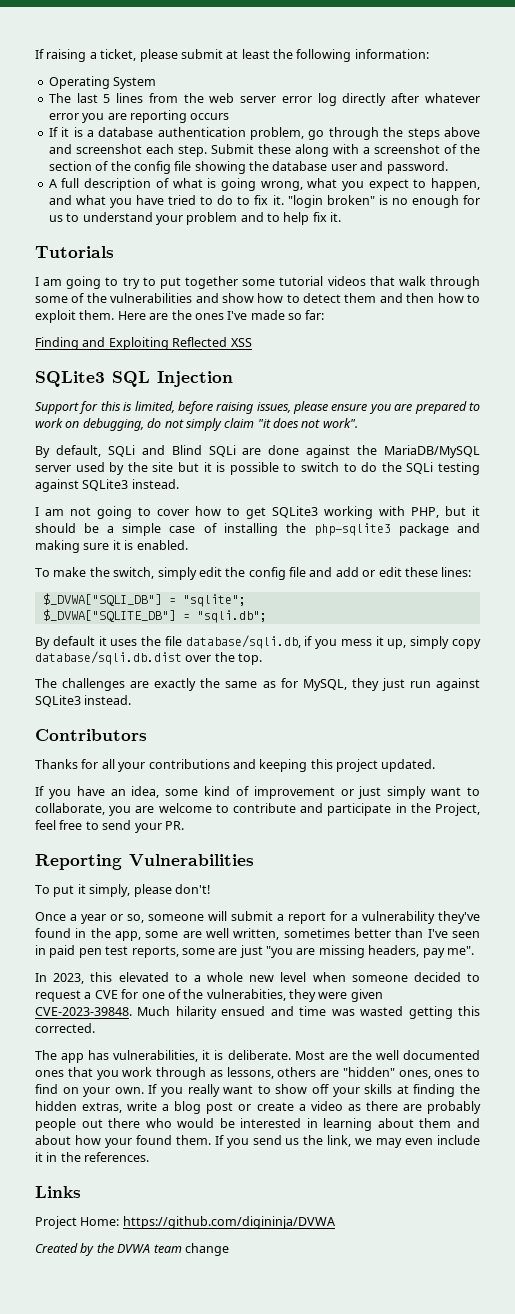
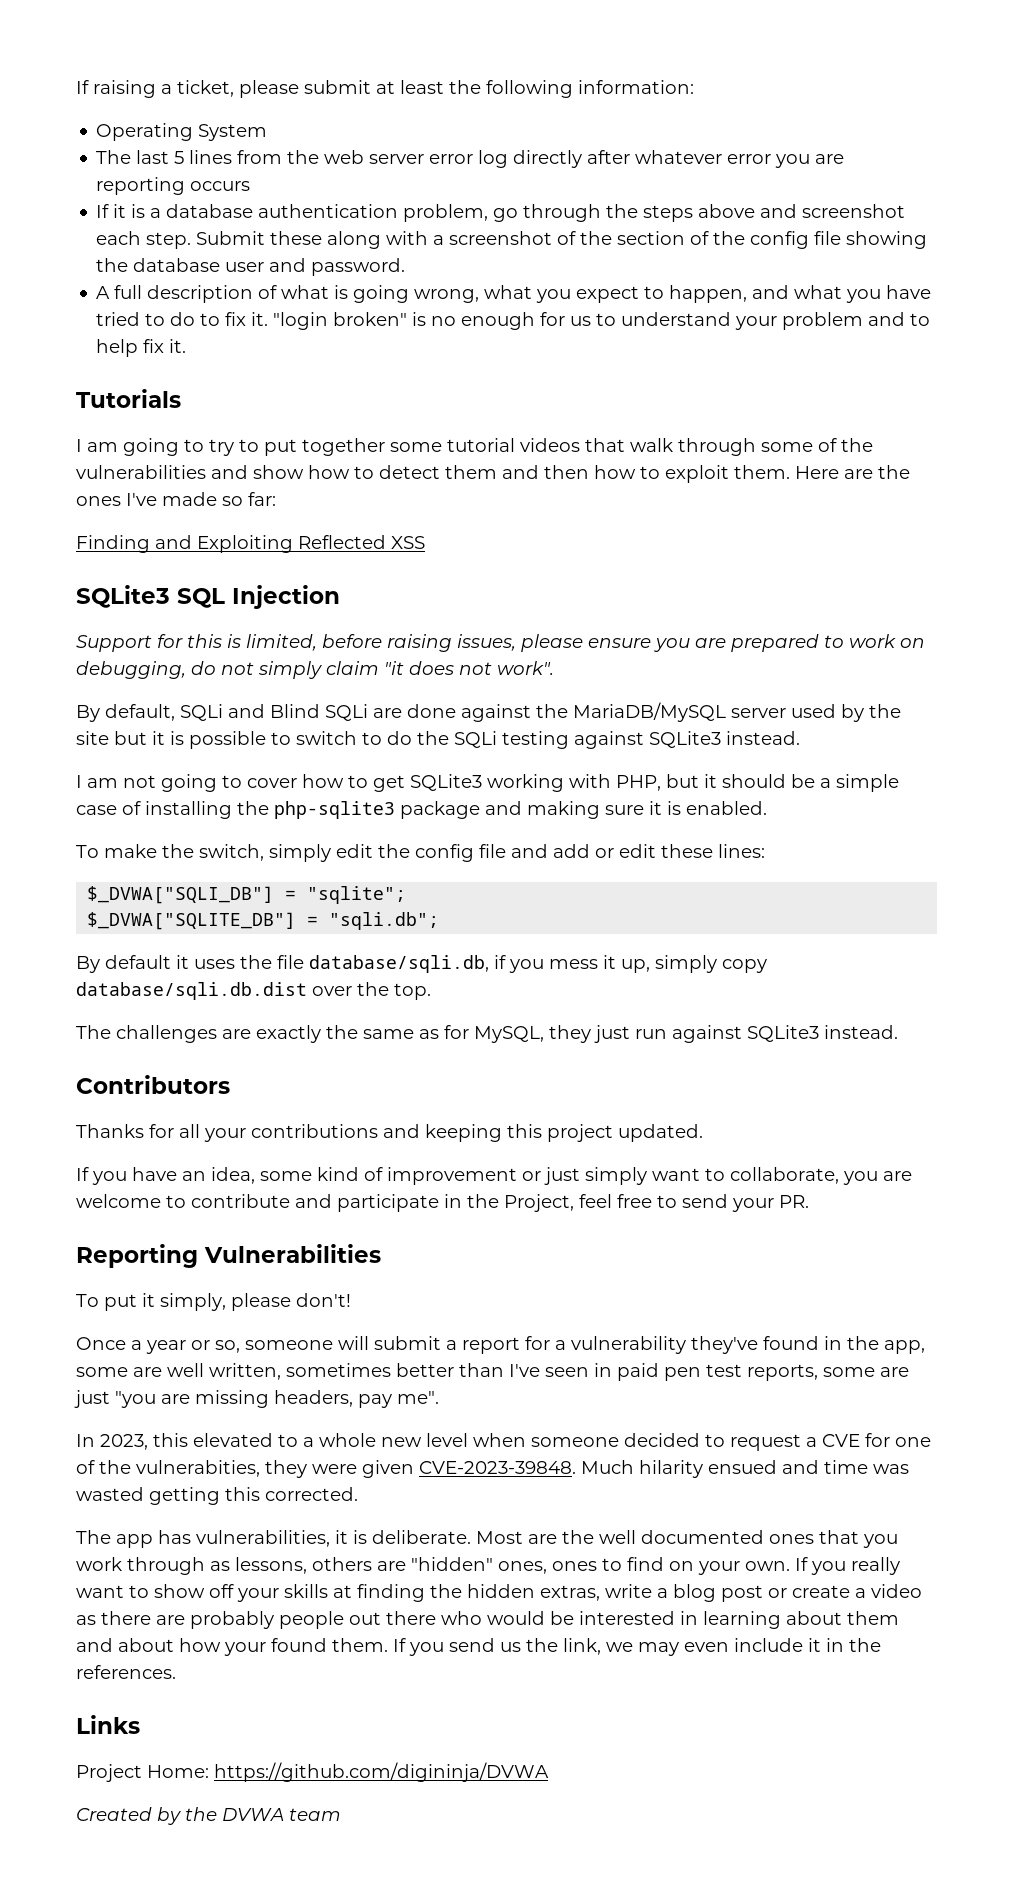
[184,1243,229,1256] change -> (341, 1814) none

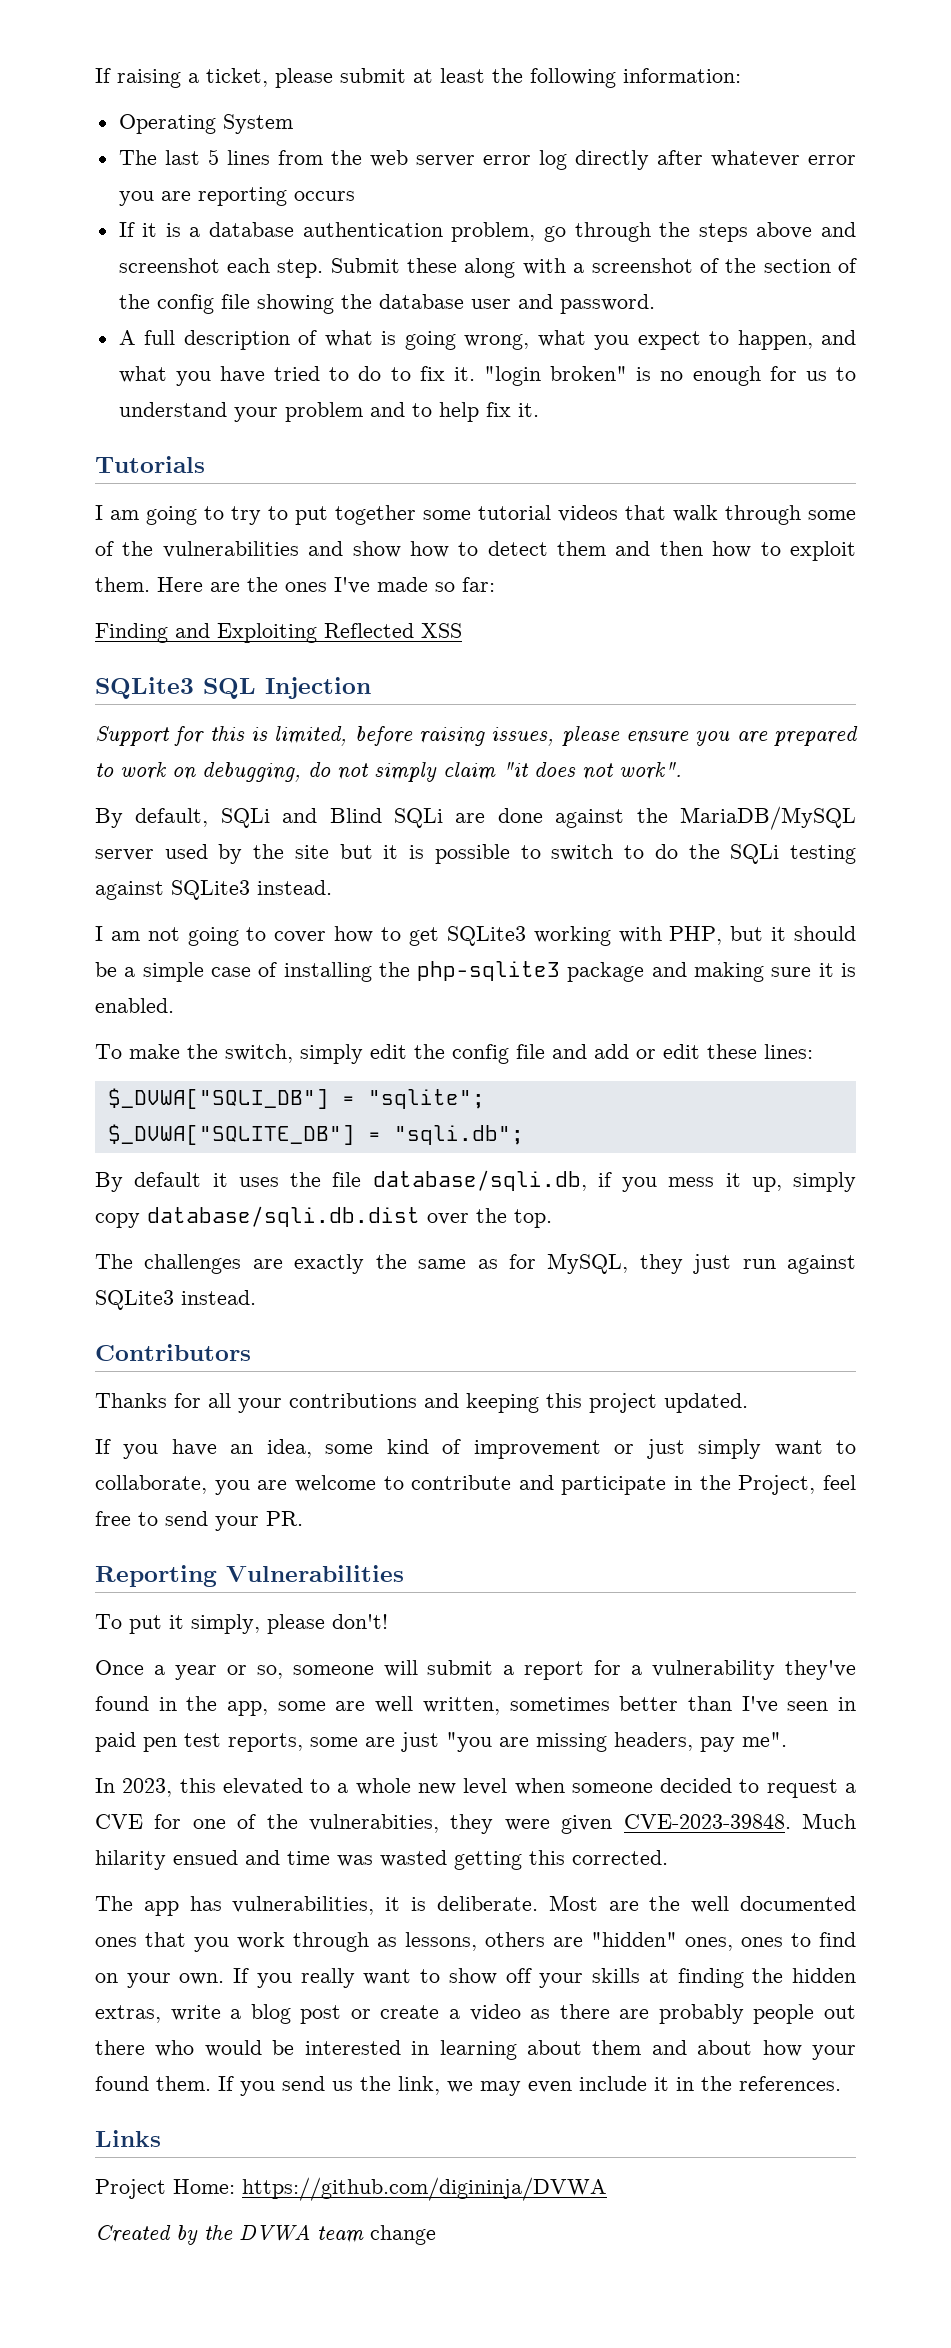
(341, 1814) none -> [370,2225,436,2245] change

